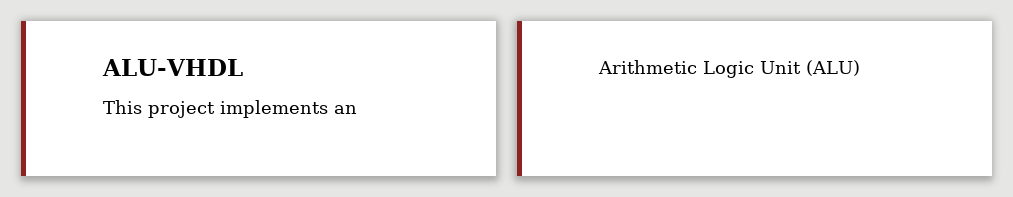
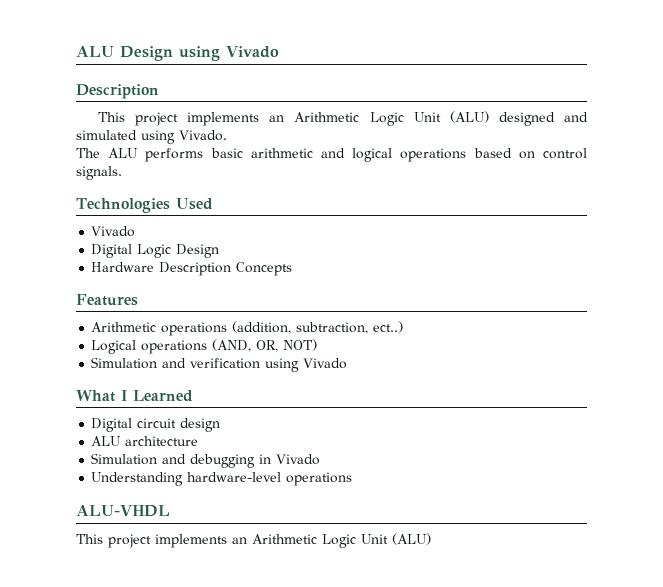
(102, 67) none -> [76,46,279,61] [76,84,159,99] [97,111,589,126] [76,130,227,144] [76,148,587,162] [76,166,122,180] [76,198,213,213] [91,226,136,237] [91,244,220,258] [91,262,293,276] [76,294,138,306] [91,321,404,336] [91,339,318,354] [91,357,348,372] [76,390,193,402] [91,418,221,432] [91,436,199,446] [91,453,321,468] [91,472,353,486] ALU Design using Vivado // Description // This project implements an Arithmetic Logic Unit (ALU) designed and simulated using Vivado. // The ALU performs basic arithmetic and logical operations based on control signals. // Technologies Used // Vivado // Digital Logic Design // Hardware Description Concepts // Features // Arithmetic operations (addition, subtraction, ect..) // Logical operations (AND, OR, NOT) // Simulation and verification using Vivado // What I Learned // Digital circuit design // ALU architecture // Simulation and debugging in Vivado // Understanding hardware-level operations //

